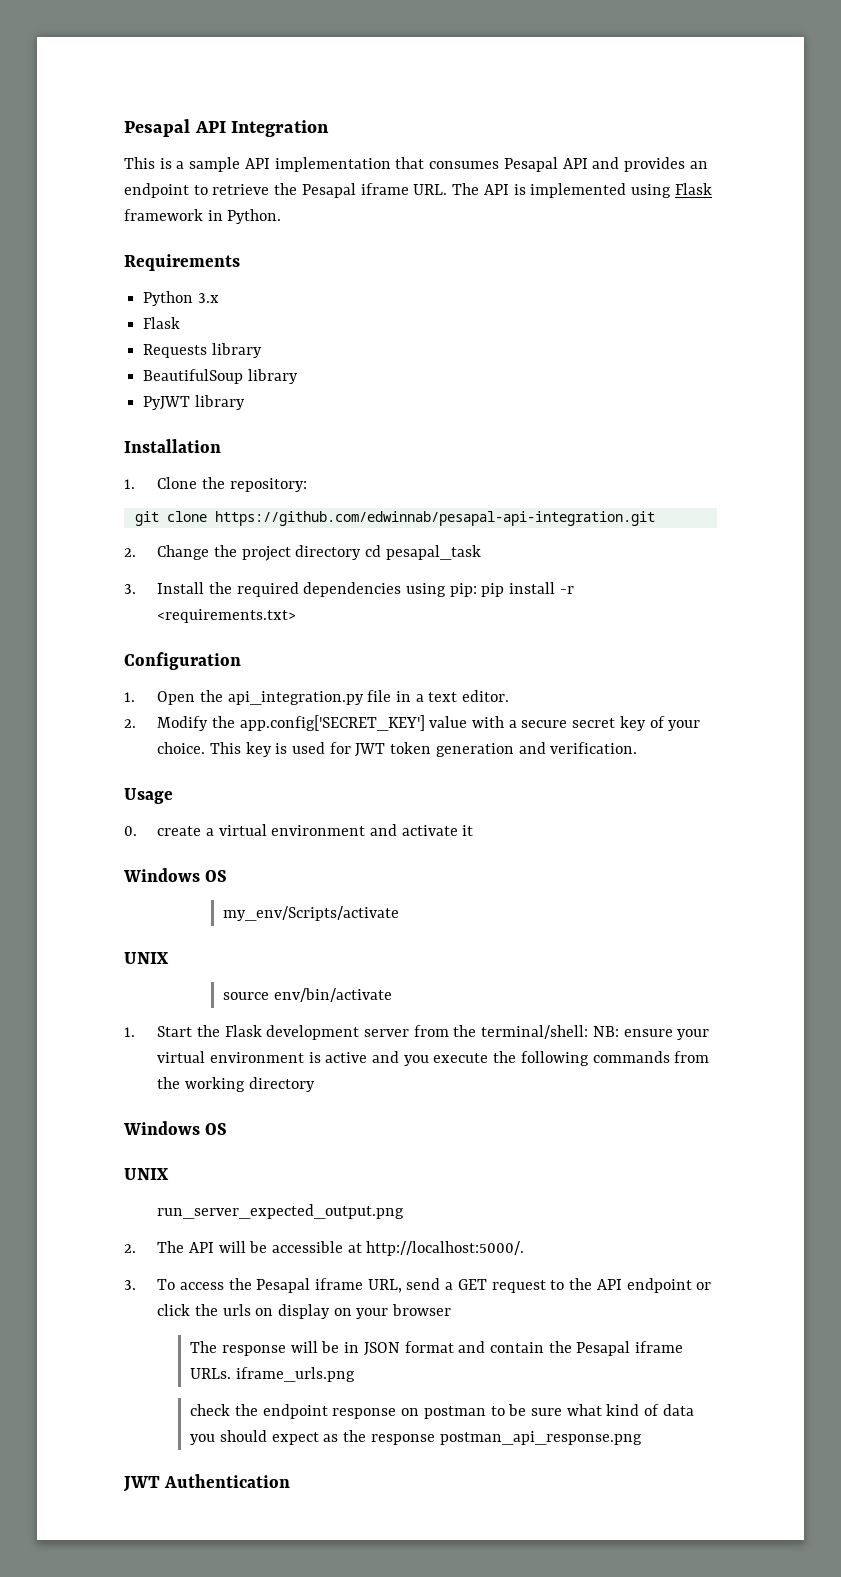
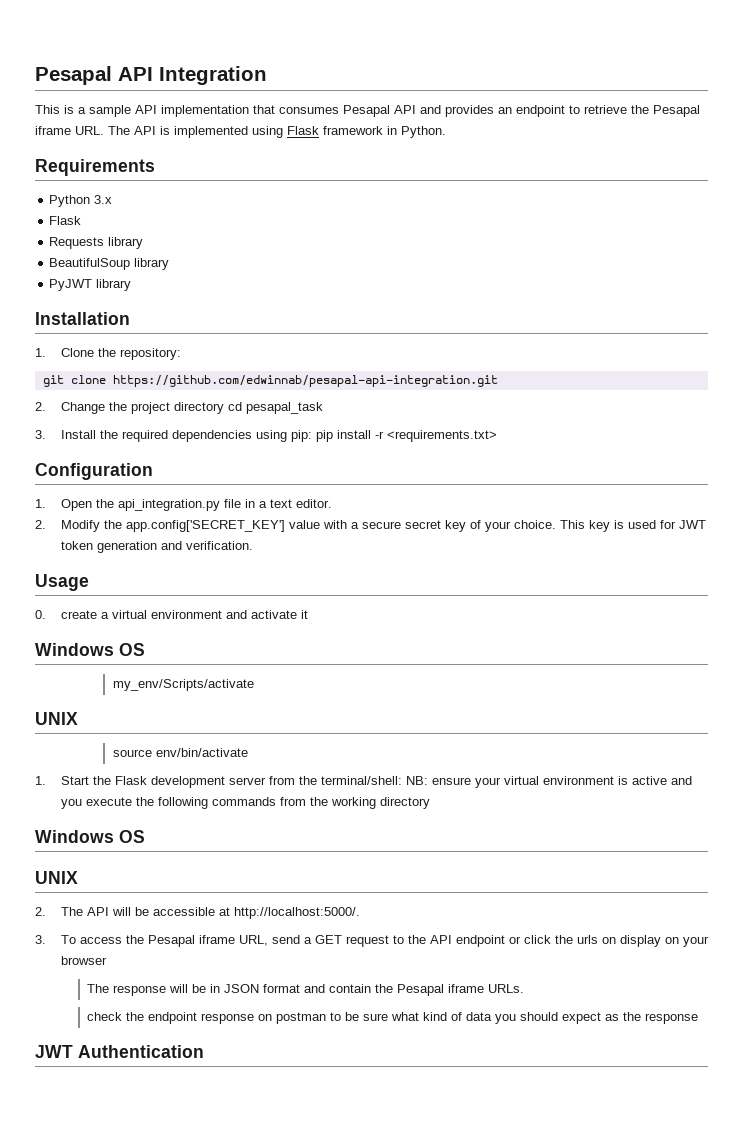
[157,1204,405,1219] // run_server_expected_output.png -> (78, 877) none
[235,1367,355,1382] iframe_urls.png -> (524, 988) none
[439,1431,642,1445] postman_api_response.png -> (698, 1018) none

